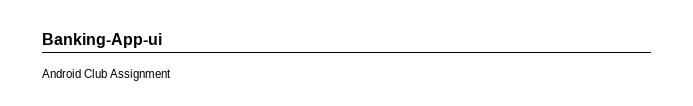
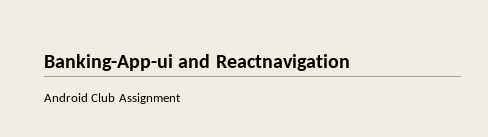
(162, 40) none -> [178,54,350,71] and Reactnavigation

